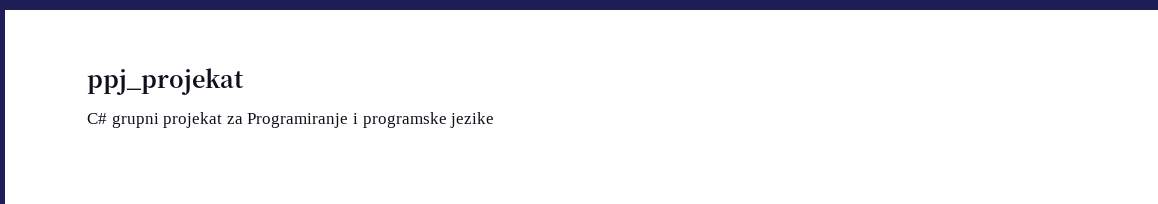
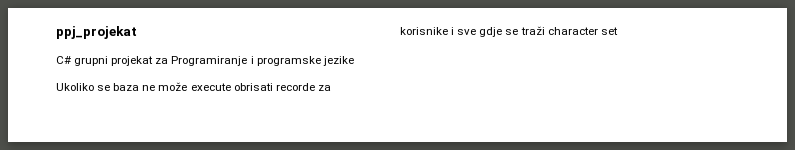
(495, 120) none -> [56,82,331,91] [400,26,618,37] // Ukoliko se baza ne može execute obrisati recorde za korisnike i sve gdje se traži character set

